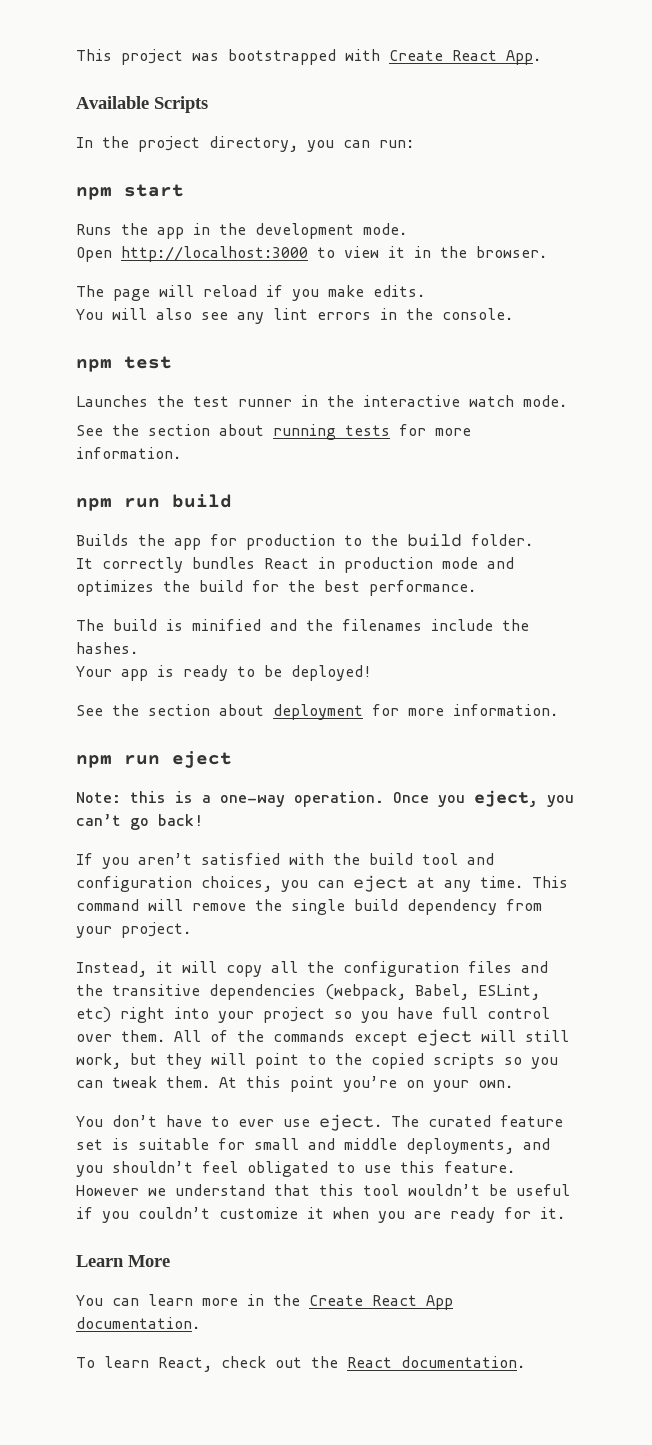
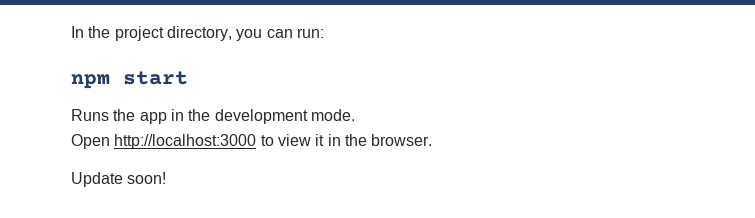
[76,49,541,65] [76,96,208,113] This project was bootstrapped with Create React App. // Available Scripts // -> (71, 32) none
[76,285,425,301] [76,308,513,324] [76,356,172,372] [76,395,567,407] [76,424,471,440] [76,447,181,459] [76,494,232,511] [76,533,533,550] [76,557,514,573] [76,580,476,596] [76,619,529,631] [76,642,138,654] [76,665,372,681] [76,704,558,720] [76,751,232,768] [76,790,574,807] [76,814,203,830] [76,853,494,869] [76,875,568,892] [76,899,542,915] [76,922,191,938] [76,961,548,977] [76,984,540,1000] [76,1007,550,1023] [76,1029,569,1046] [76,1053,558,1069] [76,1076,513,1092] [76,1114,563,1131] [76,1138,550,1154] [76,1161,515,1177] [76,1184,570,1196] [76,1207,565,1223] [76,1255,170,1267] [76,1294,453,1310] [76,1317,200,1329] [76,1356,525,1372] The page will reload if you make edits. // You will also see any lint errors in the console. // npm test // Launches the test runner in the interactive watch mode. // See the section about running tests for more information. // npm run build // Builds the app for production to the build folder. // It correctly bundles React in production mode and optimizes the build for the best performance. // The build is minified and the filenames include the hashes. // Your app is ready to be deployed! // See the section about deployment for more information. // npm run eject // Note: this is a one-way operation. Once you eject, you can’t go back! // If you aren’t satisfied with the build tool and configuration choices, you can eject at any time. This command will remove the single build dependency from your project. // Instead, it will copy all the configuration files and the transitive dependencies (webpack, Babel, ESLint, etc) right into your project so you have full control over them. All of the commands except eject will still work, but they will point to the copied scripts so you can tweak them. At this point you’re on your own. // You don’t have to ever use eject. The curated feature set is suitable for small and middle deployments, and you shouldn’t feel obligated to use this feature. However we understand that this tool wouldn’t be useful if you couldn’t customize it when you are ready for it. // Learn More // You can learn more in the Create React App documentation. // To learn React, check out the React documentation. -> [71,172,167,187] Update soon!

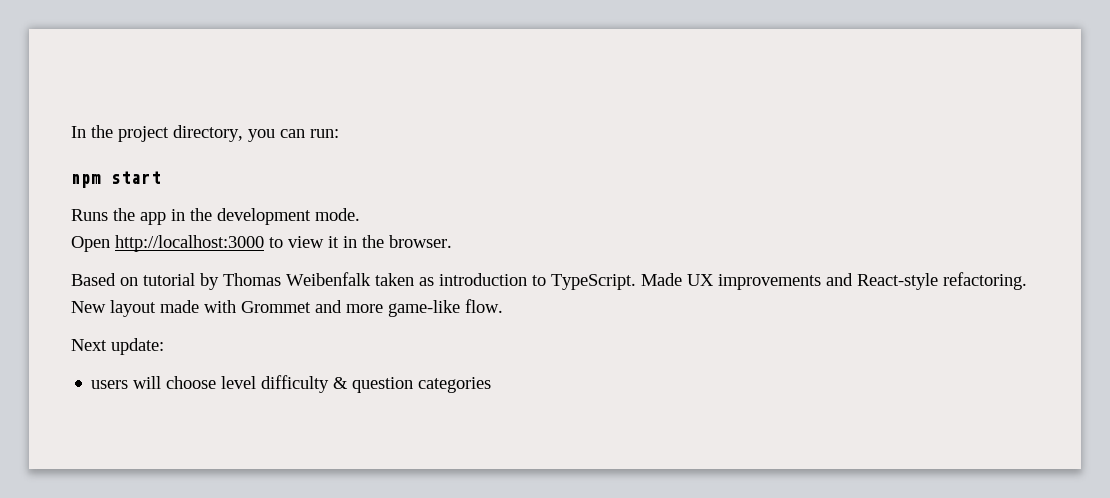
[71,172,167,187] Update soon! -> [71,272,1027,290] [71,299,503,317] [71,338,164,355] [91,375,492,393] Based on tutorial by Thomas Weibenfalk taken as introduction to TypeScript. Made UX improvements and React-style refactoring. New layout made with Grommet and more game-like flow. // Next update: // users will choose level difficulty & question categories

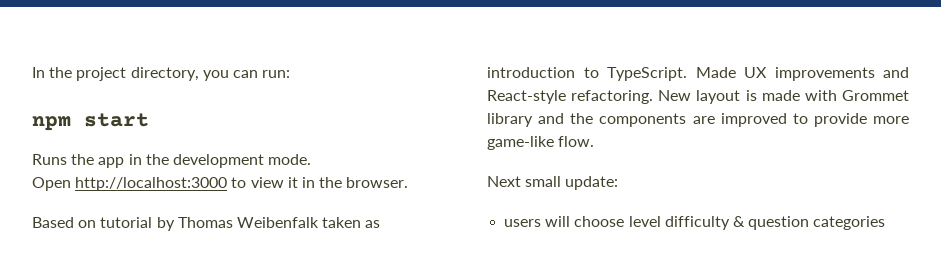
(156, 308) none -> [745,90,757,101] is
[315,300,342,313] and -> [487,113,867,127] library and the components are improved to provide
(107, 345) none -> [525,176,562,187] small

